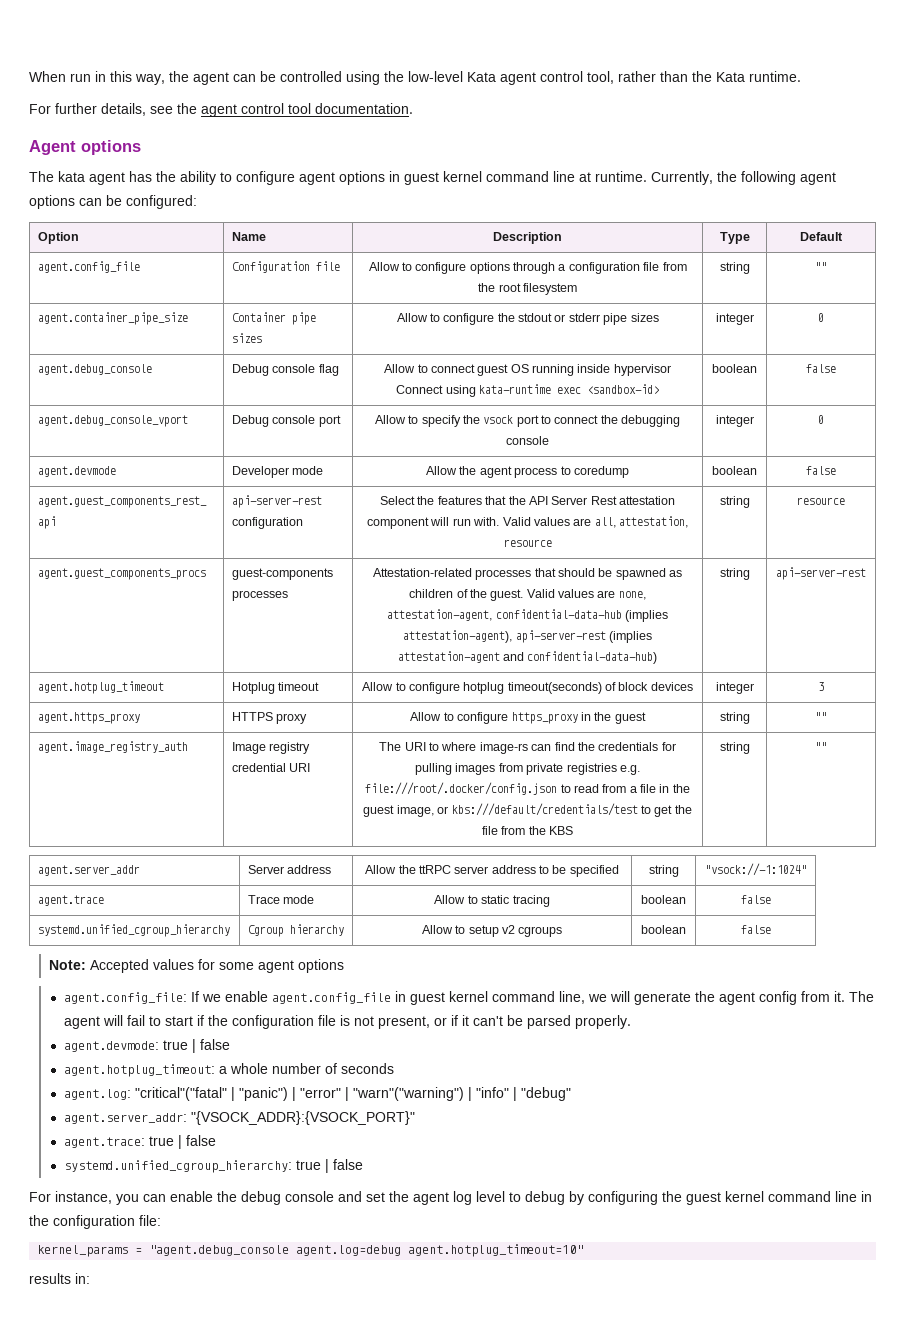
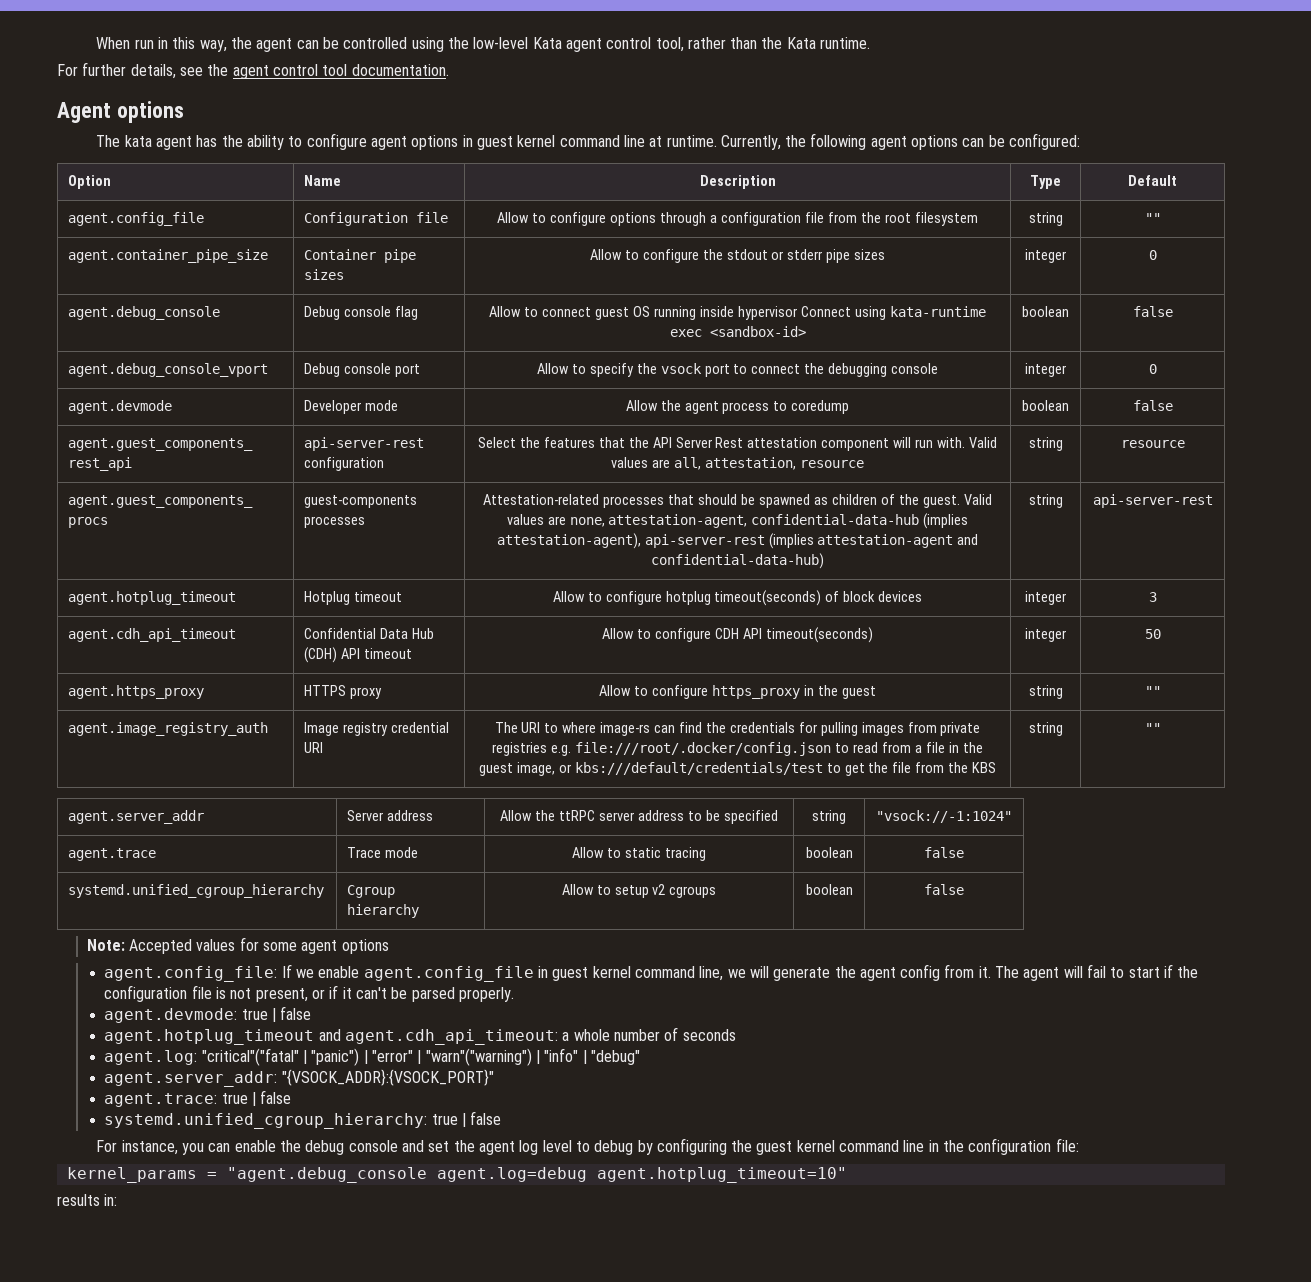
(824, 686) none -> [68,628,237,642] [304,628,435,639] [304,647,413,663] [602,627,873,643] [1025,628,1066,642] [1144,629,1161,639] // agent.cdh_api_timeout | Confidential Data Hub (CDH) API timeout | Allow to configure CDH API timeout(seconds) | integer | 50
[63,1064,215,1077] agent.hotplug_timeout: -> [104,1029,558,1045] agent.hotplug_timeout and agent.cdh_api_timeout:

